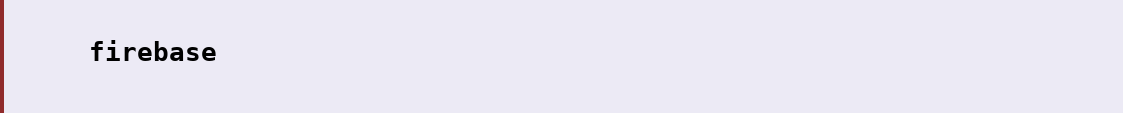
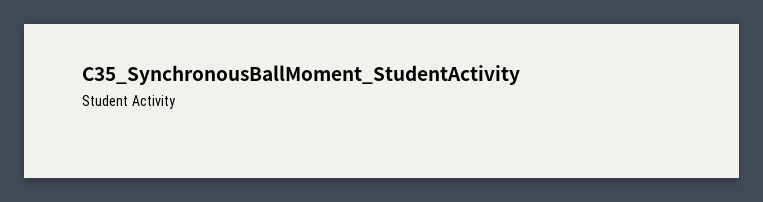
[89,40,217,61] firebase -> [82,65,520,85] [82,95,175,109] C35_SynchronousBallMoment_StudentActivity // Student Activity

